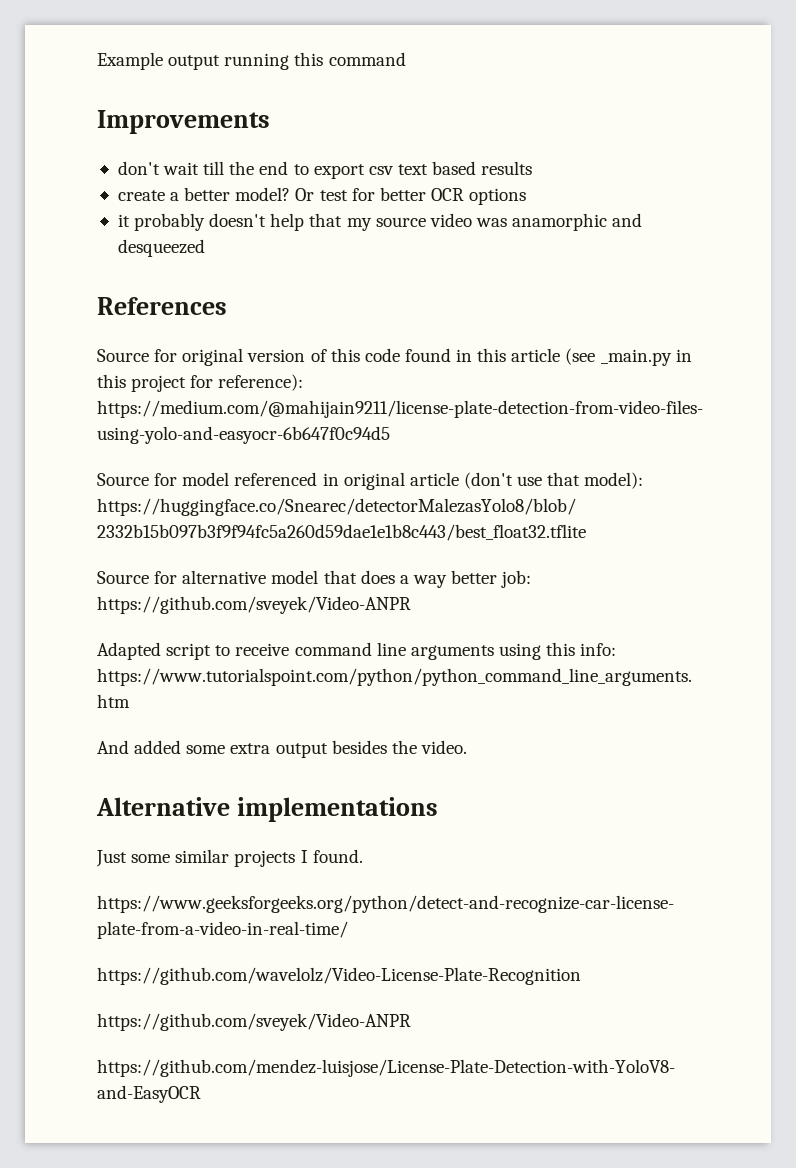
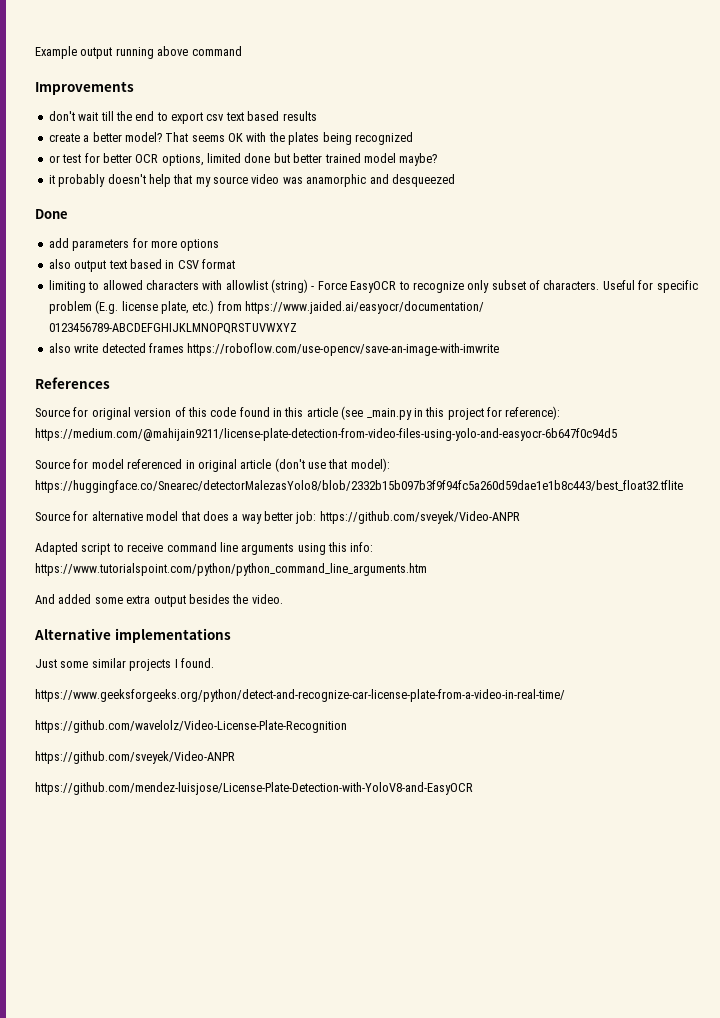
[294,52,324,66] this -> [157,46,189,56] above
[295,187,527,205] Or test for better OCR options -> [165,132,413,145] [48,153,438,166] That seems OK with the plates being recognized // or test for better OCR options, limited done but better trained model maybe?
(205, 248) none -> [35,209,68,219] [48,238,220,251] [48,259,235,272] [48,279,698,293] [48,300,484,314] [48,323,297,334] [48,343,500,356] // Done // add parameters for more options // also output text based in CSV format // limiting to allowed characters with allowlist (string) - Force EasyOCR to recognize only subset of characters. Useful for specific problem (E.g. license plate, etc.) from https://www.jaided.ai/easyocr/documentation/ 0123456789-ABCDEFGHIJKLMNOPQRSTUVWXYZ // also write detected frames https://roboflow.com/use-opencv/save-an-image-with-imwrite

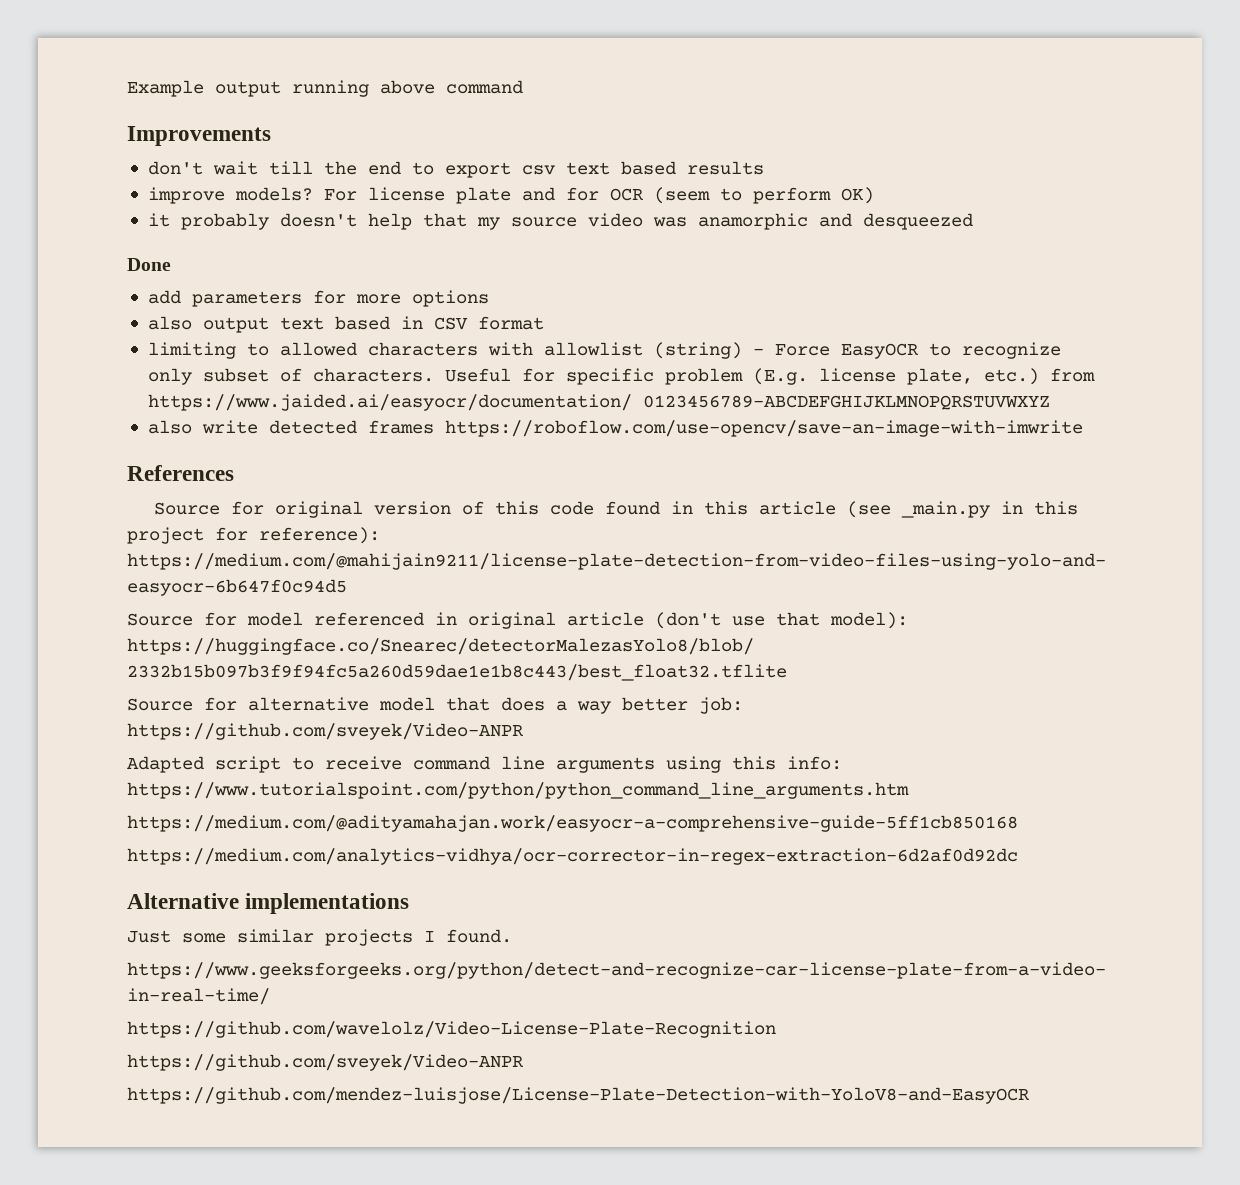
[48,132,413,145] [48,153,438,166] create a better model? That seems OK with the plates being recognized // or test for better OCR options, limited done but better trained model maybe? -> [147,187,874,204] improve models? For license plate and for OCR (seem to perform OK)
[35,594,283,607] And added some extra output besides the video. -> [127,815,1018,832] [127,848,1018,865] https://medium.com/@adityamahajan.work/easyocr-a-comprehensive-guide-5ff1cb850168 // https://medium.com/analytics-vidhya/ocr-corrector-in-regex-extraction-6d2af0d92dc

